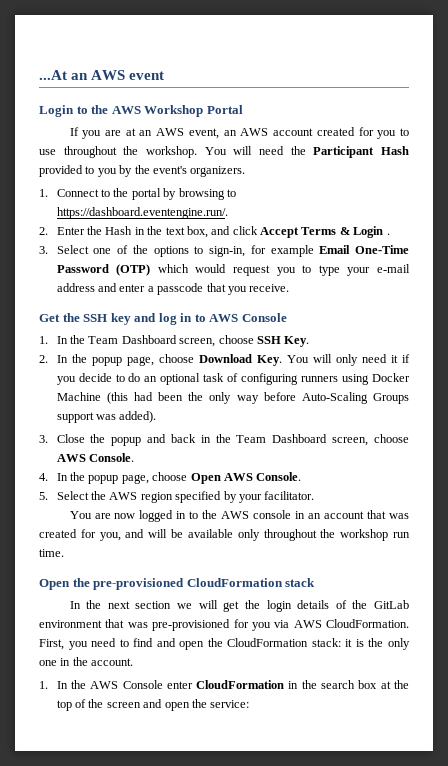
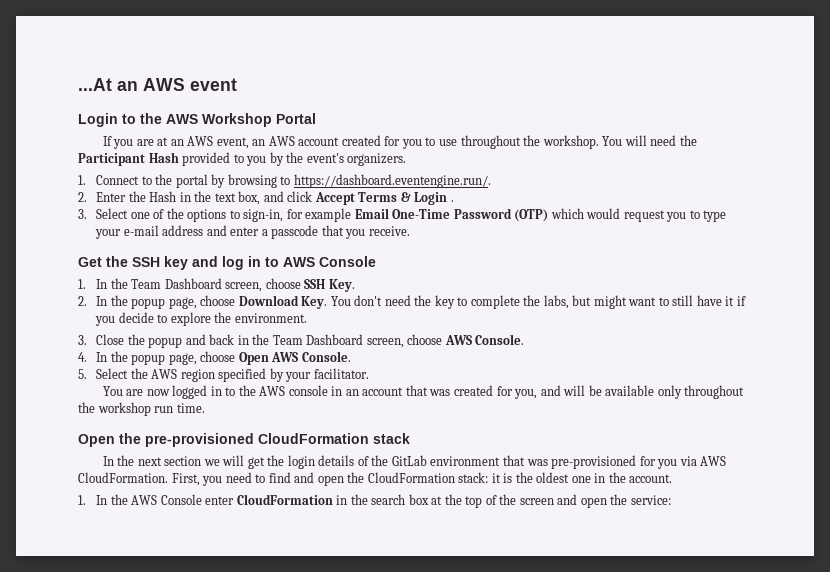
[312,354,387,366] will only need -> [354,295,722,309] don't need the key to complete the labs, but might want to still have
[128,373,410,385] [56,392,409,404] [56,411,157,423] do an optional task of configuring runners using Docker Machine (this had been the only way before Auto-Scaling Groups support was added). -> [170,312,307,326] explore the environment.
[388,638,411,650] only -> [536,472,570,483] oldest

